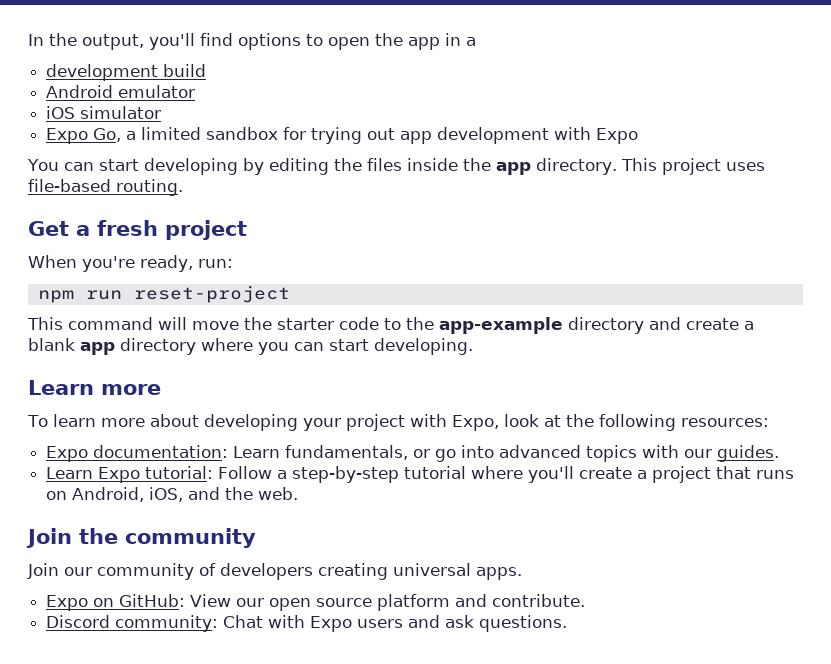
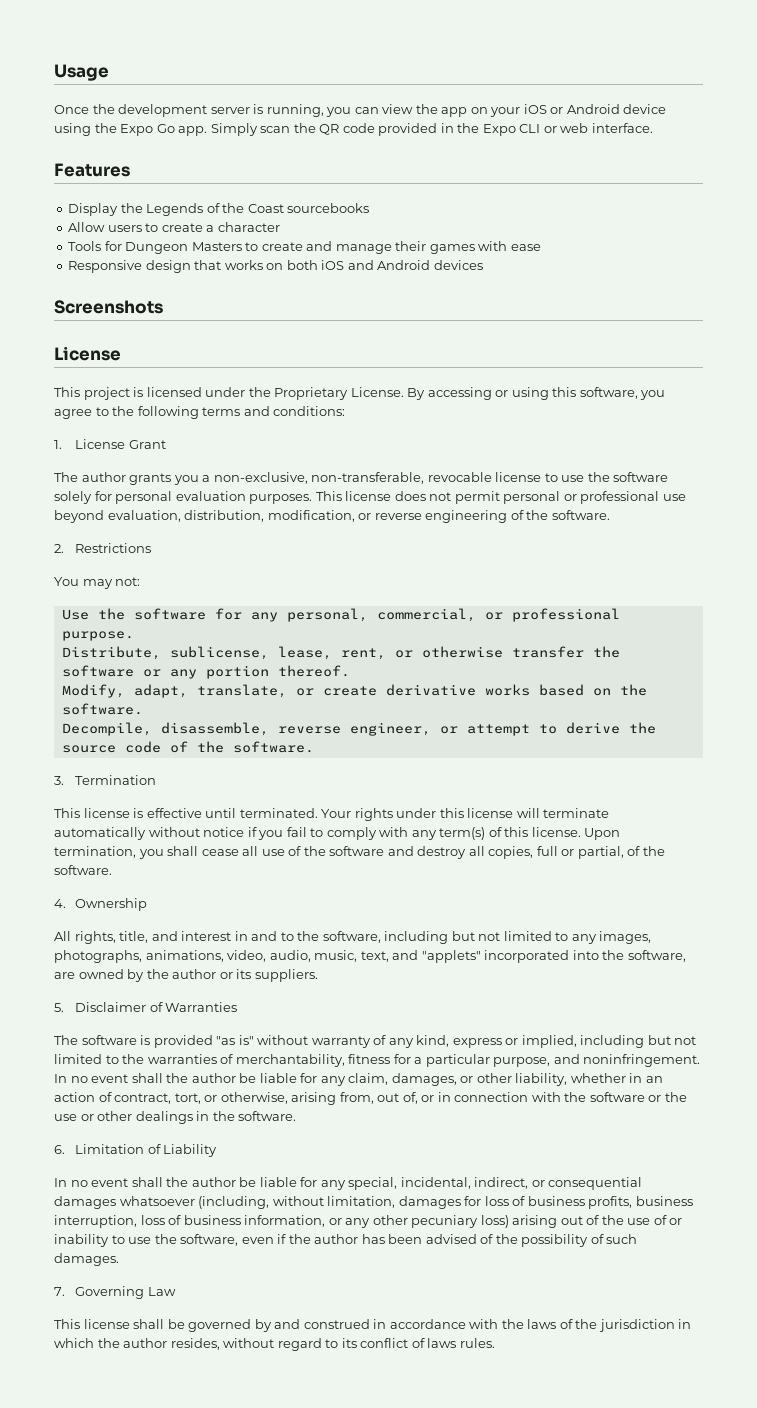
[28,33,476,50] [46,64,207,81] [46,85,196,98] [46,106,162,119] [46,127,639,144] [27,158,765,175] [28,179,183,196] [28,220,247,240] [28,255,233,272] [37,285,290,303] [27,317,754,334] [28,338,473,355] [28,380,161,395] [27,414,769,431] [46,445,780,462] [46,466,795,483] [46,487,299,502] [26,528,256,548] [27,563,522,580] [46,594,586,611] [46,615,568,632] In the output, you'll find options to open the app in a // development build // Android emulator // iOS simulator // Expo Go, a limited sandbox for trying out app development with Expo // You can start developing by editing the files inside the app directory. This project uses file-based routing. // Get a fresh project // When you're ready, run: // npm run reset-project // This command will move the starter code to the app-example directory and create a blank app directory where you can start developing. // Learn more // To learn more about developing your project with Expo, look at the following resources: // Expo documentation: Learn fundamentals, or go into advanced topics with our guides. // Learn Expo tutorial: Follow a step-by-step tutorial where you'll create a project that runs on Android, iOS, and the web. // Join the community // Join our community of developers creating universal apps. // Expo on GitHub: View our open source platform and contribute. // Discord community: Chat with Expo users and ask questions. -> [54,64,109,81] [54,104,667,117] [54,123,653,136] [54,163,130,177] [68,203,370,216] [68,222,280,232] [68,241,541,254] [68,260,483,273] [54,300,163,314] [54,346,121,361] [54,387,666,400] [54,406,346,419] [54,439,166,449] [54,472,669,485] [54,491,686,504] [54,510,610,523] [54,543,152,553] [54,577,141,589] [61,608,620,622] [61,631,134,641] [61,646,620,660] [61,665,350,679] [61,684,647,698] [61,703,143,715] [61,722,656,736] [61,741,314,753] [54,775,157,785] [54,808,610,821] [54,827,621,840] [54,846,665,859] [54,865,112,875] [54,898,148,911] [54,931,652,944] [54,950,686,963] [54,969,318,982] [54,1002,238,1012] [54,1035,697,1048] [54,1054,701,1067] [54,1073,663,1086] [54,1092,687,1105] [54,1111,297,1124] [54,1144,218,1157] [54,1177,643,1190] [54,1196,693,1209] [54,1215,683,1228] [54,1234,638,1247] [54,1253,119,1266] [54,1286,176,1299] [54,1319,692,1332] [54,1338,495,1351] Usage // Once the development server is running, you can view the app on your iOS or Android device using the Expo Go app. Simply scan the QR code provided in the Expo CLI or web interface. // Features // Display the Legends of the Coast sourcebooks // Allow users to create a character // Tools for Dungeon Masters to create and manage their games with ease // Responsive design that works on both iOS and Android devices // Screenshots // License // This project is licensed under the Proprietary License. By accessing or using this software, you agree to the following terms and conditions: // 1. License Grant // The author grants you a non-exclusive, non-transferable, revocable license to use the software solely for personal evaluation purposes. This license does not permit personal or professional use beyond evaluation, distribution, modification, or reverse engineering of the software. // 2. Restrictions // You may not: // Use the software for any personal, commercial, or professional purpose. // Distribute, sublicense, lease, rent, or otherwise transfer the software or any portion thereof. // Modify, adapt, translate, or create derivative works based on the software. // Decompile, disassemble, reverse engineer, or attempt to derive the source code of the software. // 3. Termination // This license is effective until terminated. Your rights under this license will terminate automatically without notice if you fail to comply with any term(s) of this license. Upon termination, you shall cease all use of the software and destroy all copies, full or partial, of the software. // 4. Ownership // All rights, title, and interest in and to the software, including but not limited to any images, photographs, animations, video, audio, music, text, and "applets" incorporated into the software, are owned by the author or its suppliers. // 5. Disclaimer of Warranties // The software is provided "as is" without warranty of any kind, express or implied, including but not limited to the warranties of merchantability, fitness for a particular purpose, and noninfringement. In no event shall the author be liable for any claim, damages, or other liability, whether in an action of contract, tort, or otherwise, arising from, out of, or in connection with the software or the use or other dealings in the software. // 6. Limitation of Liability // In no event shall the author be liable for any special, incidental, indirect, or consequential damages whatsoever (including, without limitation, damages for loss of business profits, business interruption, loss of business information, or any other pecuniary loss) arising out of the use of or inability to use the software, even if the author has been advised of the possibility of such damages. // 7. Governing Law // This license shall be governed by and construed in accordance with the laws of the jurisdiction in which the author resides, without regard to its conflict of laws rules.

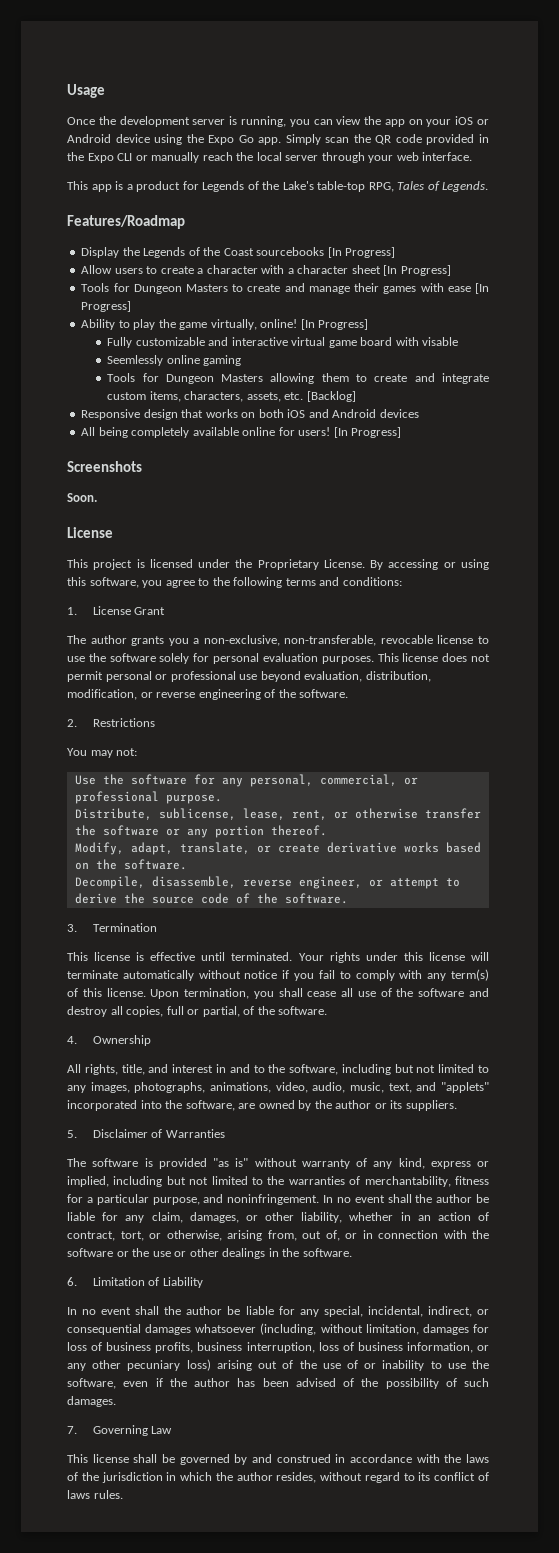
[560,123,653,133] [54,163,130,177] web interface. // Features -> [151,152,473,163] [67,181,489,192] [67,215,185,229] manually reach the local server through your web interface. // This app is a product for Legends of the Lake's table-top RPG, Tales of Legends. // Features/Roadmap
(370, 208) none -> [327,247,396,258] [In Progress]
(280, 227) none -> [261,265,451,276] with a character sheet [In Progress]
(541, 247) none -> [475,283,490,294] [81,301,132,312] [81,319,369,330] [107,337,459,348] [107,355,242,366] [107,373,489,384] [107,391,356,402] [In Progress] // Ability to play the game virtually, online! [In Progress] // Fully customizable and interactive virtual game board with visable // Seemlessly online gaming // Tools for Dungeon Masters allowing them to create and integrate custom items, characters, assets, etc. [Backlog]
(483, 265) none -> [81,427,402,438] // All being completely available online for users! [In Progress]
(163, 307) none -> [67,493,97,502] // Soon.

